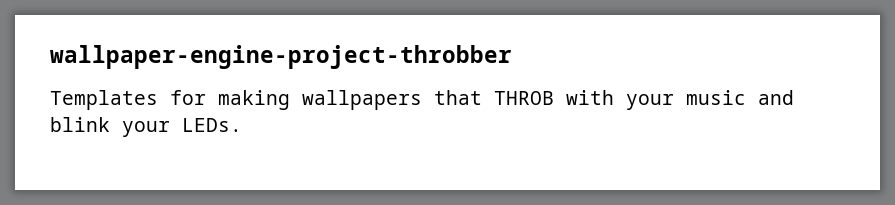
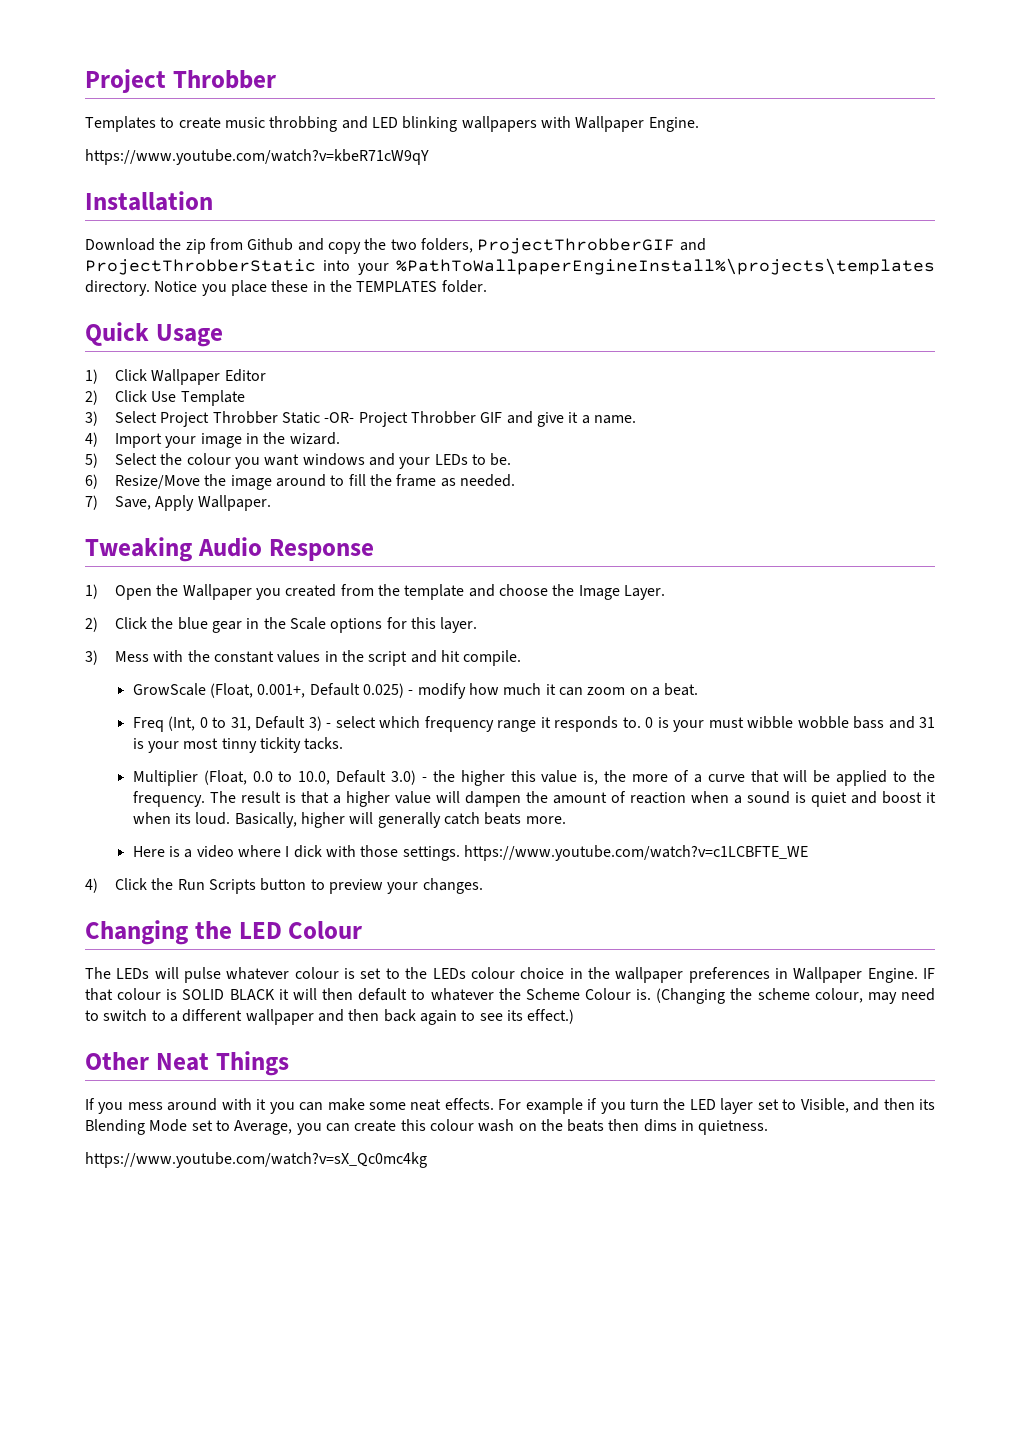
[50,45,512,69] wallpaper-engine-project-throbber -> [85,69,276,93] Project Throbber
[170,90,794,110] [50,117,242,137] for making wallpapers that THROB with your music and blink your LEDs. -> [160,116,699,132] [85,149,429,165] [85,191,213,211] [85,238,706,254] [85,258,935,275] [85,280,487,296] [85,322,223,347] [85,369,266,385] [85,390,245,406] [85,411,637,427] [85,432,340,448] [85,453,512,469] [85,474,516,490] [85,495,271,511] [85,537,374,562] [85,584,666,600] [85,617,478,633] [85,650,522,666] [132,683,699,699] [132,716,936,732] [132,737,344,753] [132,770,935,786] [132,791,937,807] [132,812,566,828] [132,845,808,861] [85,878,483,894] [85,920,363,945] [85,967,936,983] [85,988,935,1004] [85,1009,575,1025] [85,1051,289,1076] [85,1098,936,1114] [85,1119,769,1135] [85,1152,427,1168] to create music throbbing and LED blinking wallpapers with Wallpaper Engine. // https://www.youtube.com/watch?v=kbeR71cW9qY // Installation // Download the zip from Github and copy the two folders, ProjectThrobberGIF and ProjectThrobberStatic into your %PathToWallpaperEngineInstall%\projects\templates directory. Notice you place these in the TEMPLATES folder. // Quick Usage // 1) Click Wallpaper Editor // 2) Click Use Template // 3) Select Project Throbber Static -OR- Project Throbber GIF and give it a name. // 4) Import your image in the wizard. // 5) Select the colour you want windows and your LEDs to be. // 6) Resize/Move the image around to fill the frame as needed. // 7) Save, Apply Wallpaper. // Tweaking Audio Response // 1) Open the Wallpaper you created from the template and choose the Image Layer. // 2) Click the blue gear in the Scale options for this layer. // 3) Mess with the constant values in the script and hit compile. // GrowScale (Float, 0.001+, Default 0.025) - modify how much it can zoom on a beat. // Freq (Int, 0 to 31, Default 3) - select which frequency range it responds to. 0 is your must wibble wobble bass and 31 is your most tinny tickity tacks. // Multiplier (Float, 0.0 to 10.0, Default 3.0) - the higher this value is, the more of a curve that will be applied to the frequency. The result is that a higher value will dampen the amount of reaction when a sound is quiet and boost it when its loud. Basically, higher will generally catch beats more. // Here is a video where I dick with those settings. https://www.youtube.com/watch?v=c1LCBFTE_WE // 4) Click the Run Scripts button to preview your changes. // Changing the LED Colour // The LEDs will pulse whatever colour is set to the LEDs colour choice in the wallpaper preferences in Wallpaper Engine. IF that colour is SOLID BLACK it will then default to whatever the Scheme Colour is. (Changing the scheme colour, may need to switch to a different wallpaper and then back again to see its effect.) // Other Neat Things // If you mess around with it you can make some neat effects. For example if you turn the LED layer set to Visible, and then its Blending Mode set to Average, you can create this colour wash on the beats then dims in quietness. // https://www.youtube.com/watch?v=sX_Qc0mc4kg

